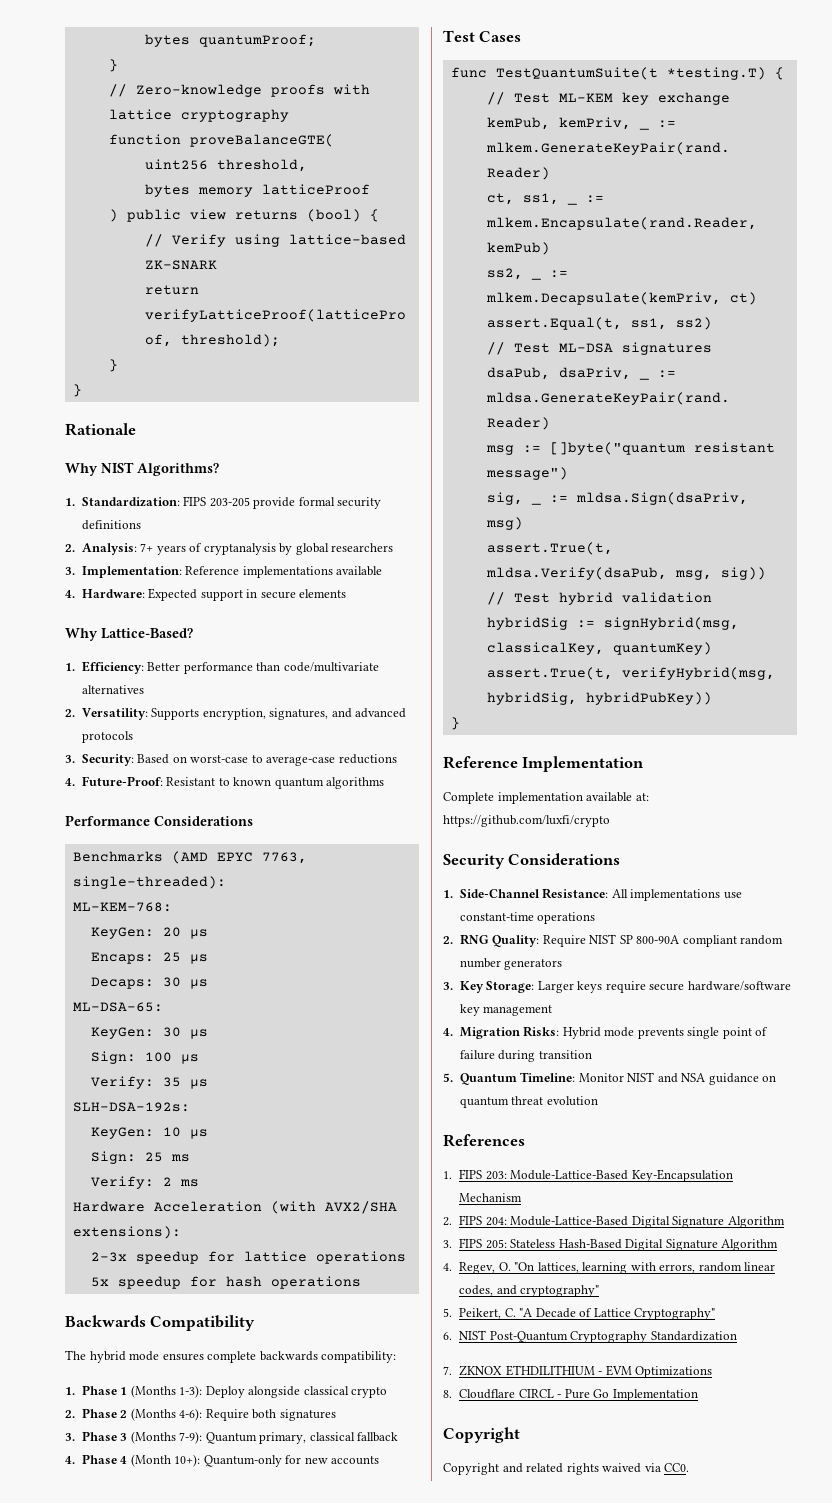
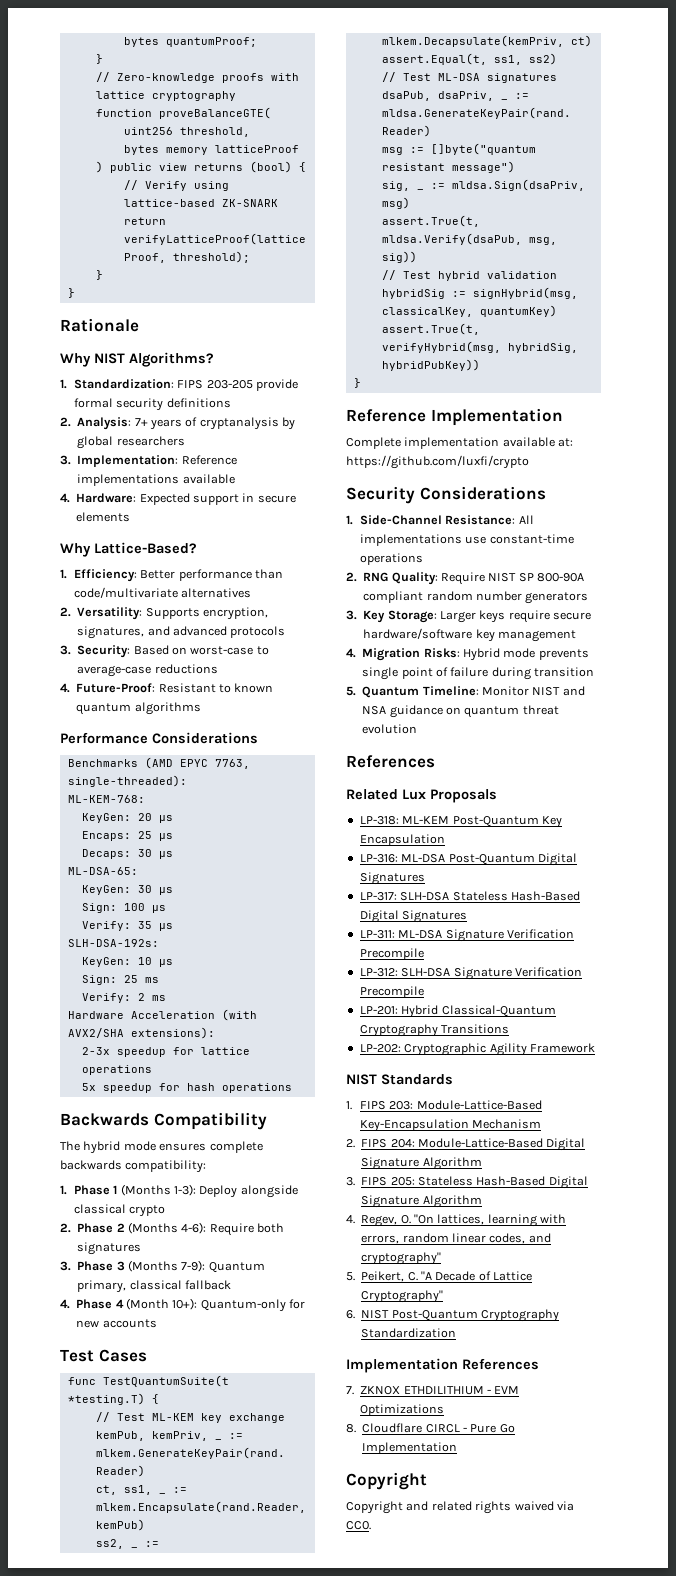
(525, 1140) none -> [346,789,497,803] [359,816,562,828] [359,834,445,846] [359,853,577,866] [359,872,425,885] [359,891,580,901] [359,910,468,923] [359,929,574,942] [359,948,424,960] [359,967,582,980] [359,986,424,998] [359,1005,556,1018] [359,1024,510,1037] [359,1043,595,1056] [346,1074,453,1085] // Related Lux Proposals // LP-318: ML-KEM Post-Quantum Key Encapsulation // LP-316: ML-DSA Post-Quantum Digital Signatures // LP-317: SLH-DSA Stateless Hash-Based Digital Signatures // LP-311: ML-DSA Signature Verification Precompile // LP-312: SLH-DSA Signature Verification Precompile // LP-201: Hybrid Classical-Quantum Cryptography Transitions // LP-202: Cryptographic Agility Framework // NIST Standards
(737, 1336) none -> [346,1358,539,1373] // Implementation References

